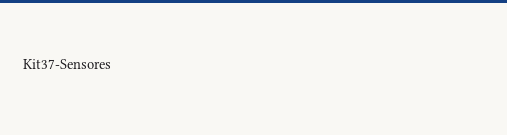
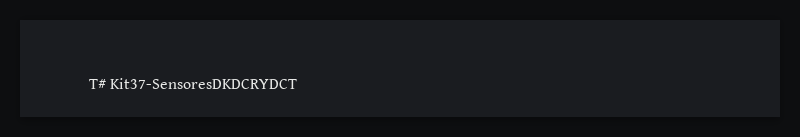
[23,59,111,69] Kit37-Sensores -> [89,78,298,89] T# Kit37-SensoresDKDCRYDCT

